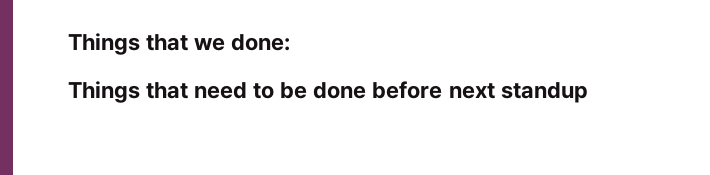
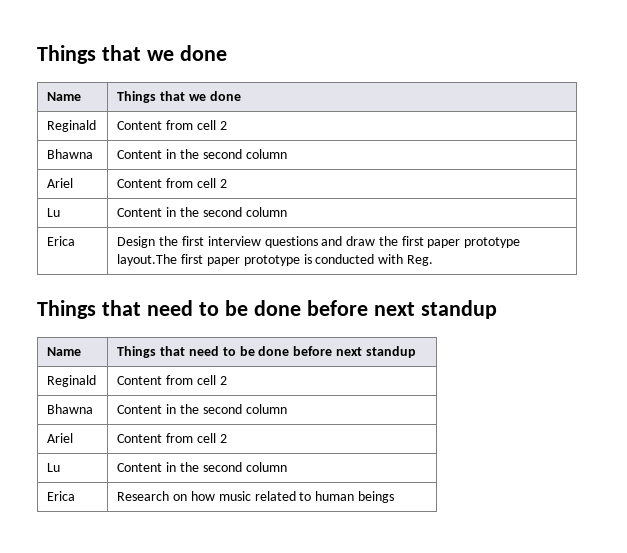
[68,33,291,55] [68,81,588,103] Things that we done: // Things that need to be done before next standup -> [37,45,227,64] [47,92,82,101] [117,91,241,103] [47,120,97,132] [117,120,227,130] [47,149,94,159] [117,149,287,159] [47,178,74,188] [117,178,227,188] [47,208,61,217] [117,207,287,217] [47,236,76,246] [117,236,521,248] [117,254,433,266] [37,300,497,319] [47,347,82,356] [117,346,416,358] [47,375,97,387] [117,375,227,385] [47,404,94,414] [117,404,287,414] [47,433,74,443] [117,433,227,443] [47,463,61,472] [117,462,287,472] [47,491,76,501] [117,491,394,503] Things that we done // Name | Things that we done // Reginald | Content from cell 2 // Bhawna | Content in the second column // Ariel | Content from cell 2 // Lu | Content in the second column // Erica | Design the first interview questions and draw the first paper prototype layout.The first paper prototype is conducted with Reg. // Things that need to be done before next standup // Name | Things that need to be done before next standup // Reginald | Content from cell 2 // Bhawna | Content in the second column // Ariel | Content from cell 2 // Lu | Content in the second column // Erica | Research on how music related to human beings

